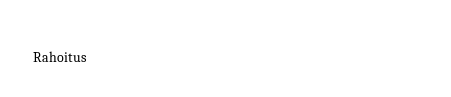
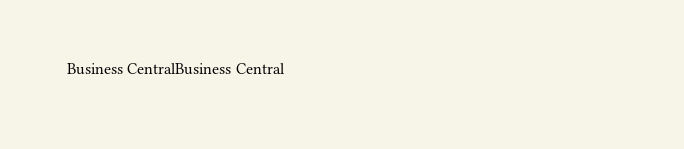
[33,51,87,62] Rahoitus -> [67,63,285,75] Business CentralBusiness Central

